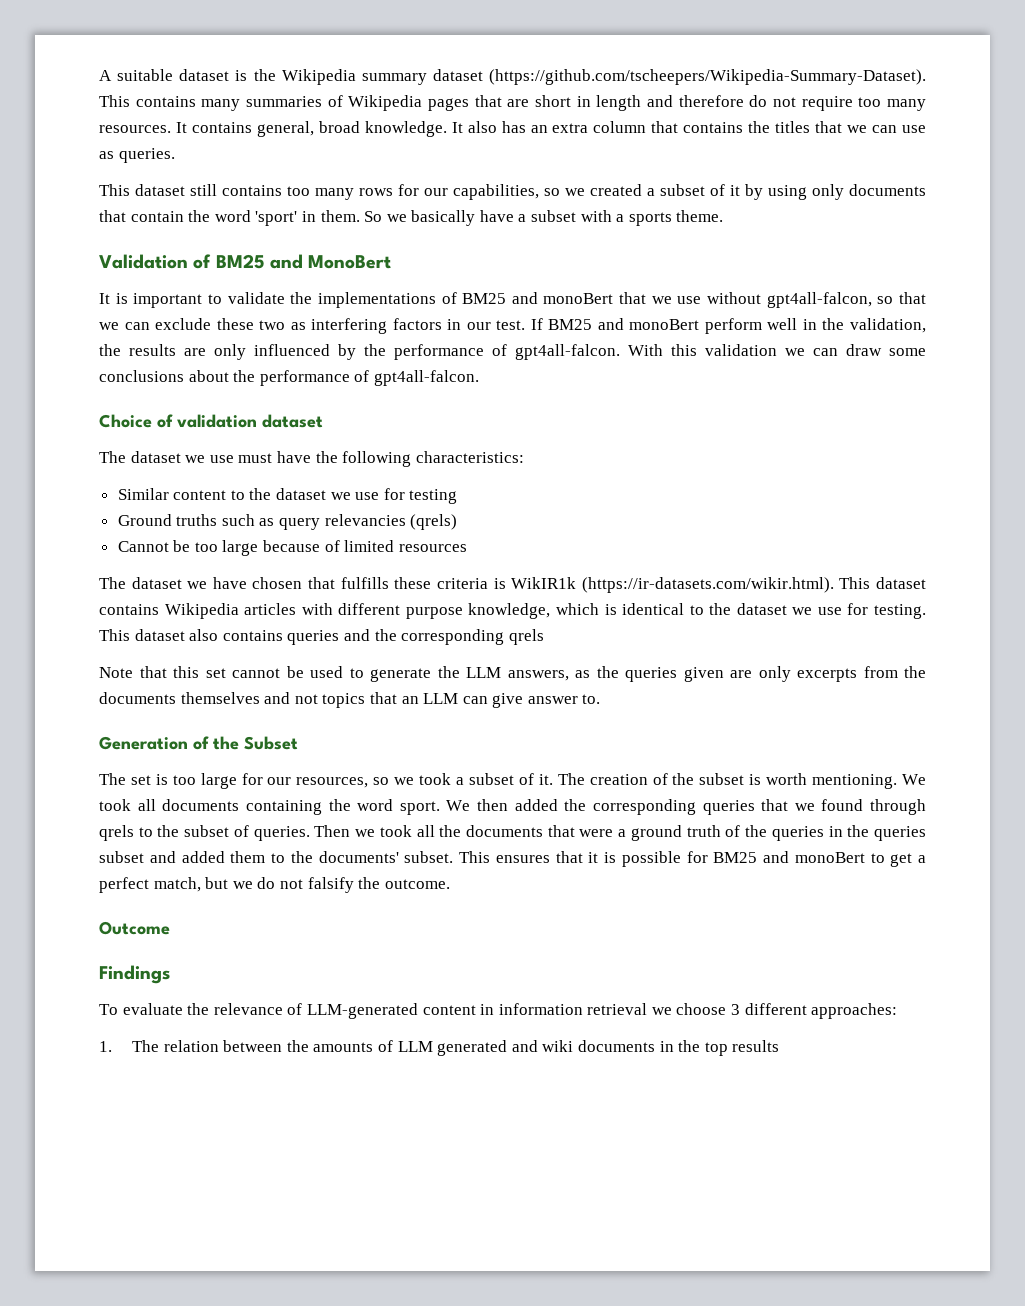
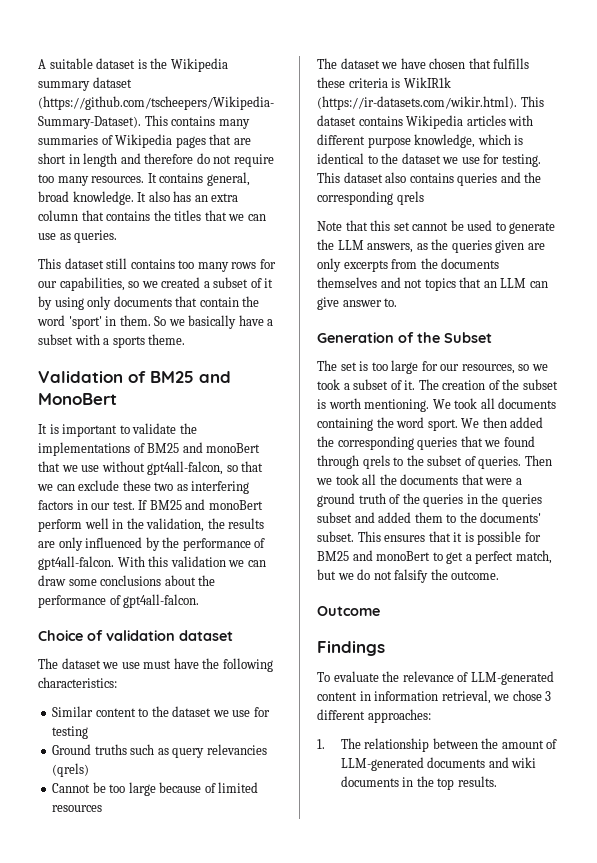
[587,1003,727,1015] retrieval we choose -> [441,690,542,704] retrieval, we chose
[163,1040,219,1052] relation -> [364,738,430,752] relationship
[313,1040,508,1056] amounts of LLM generated -> [501,739,558,749] [340,757,486,771] amount of LLM-generated documents
[732,1040,780,1052] results -> [457,776,497,787] results.

